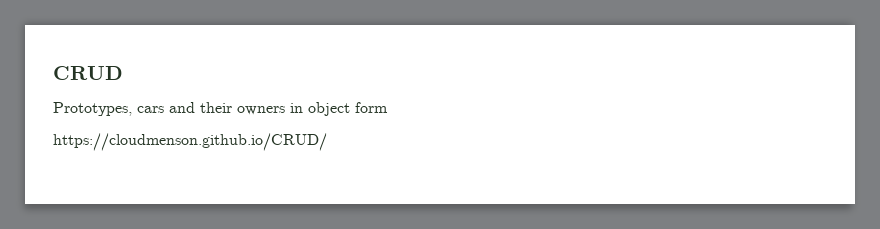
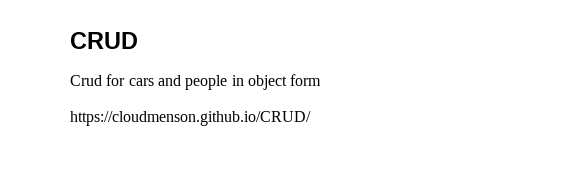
[53,102,285,116] Prototypes, cars and their owners -> [70,74,228,90] Сrud for cars and people

